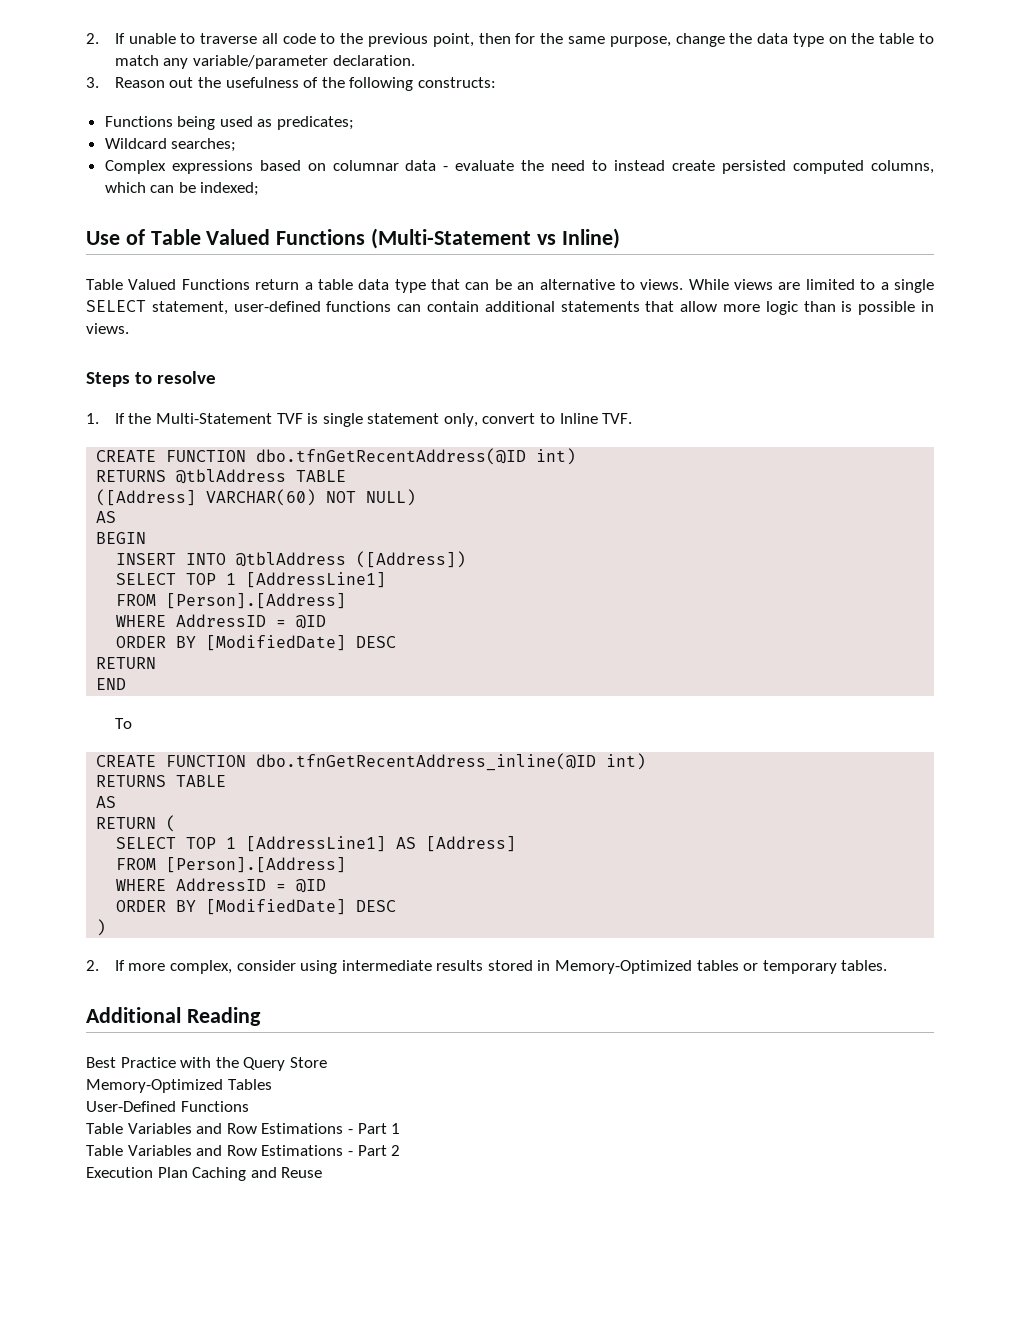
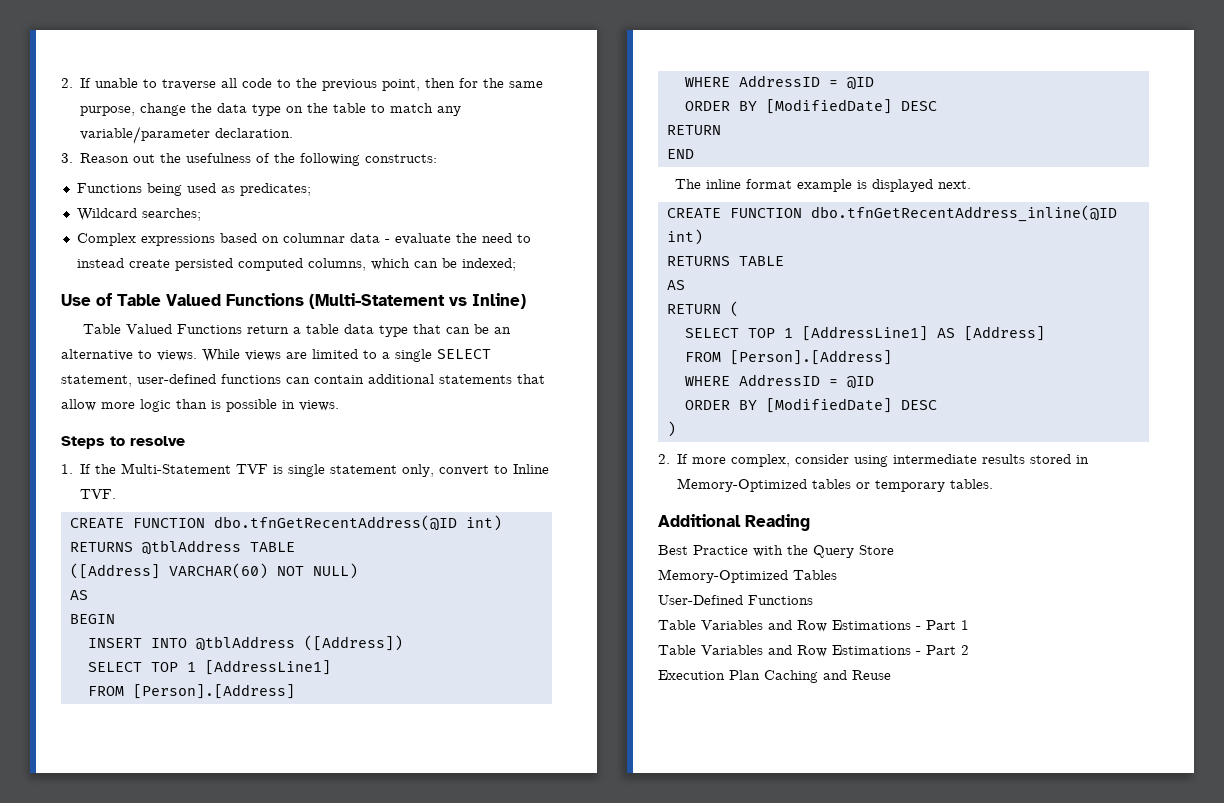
[114,718,132,729] To -> [674,179,971,192] The inline format example is displayed next.

